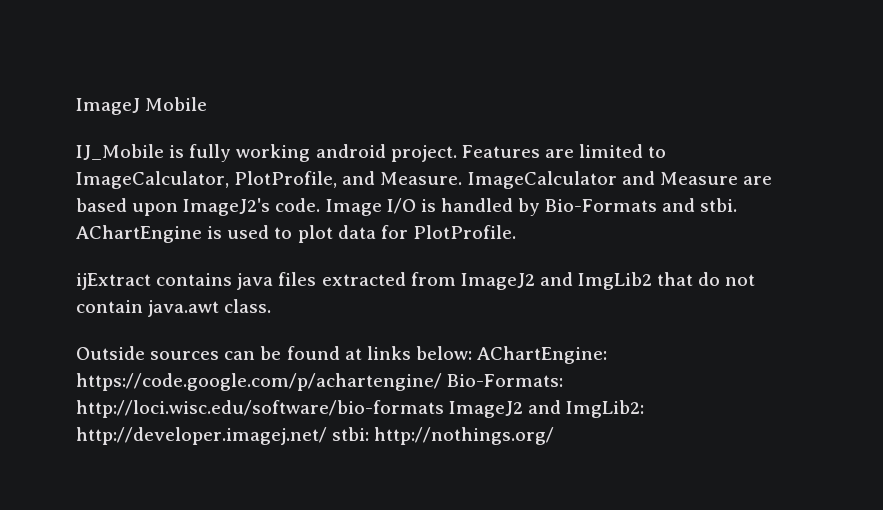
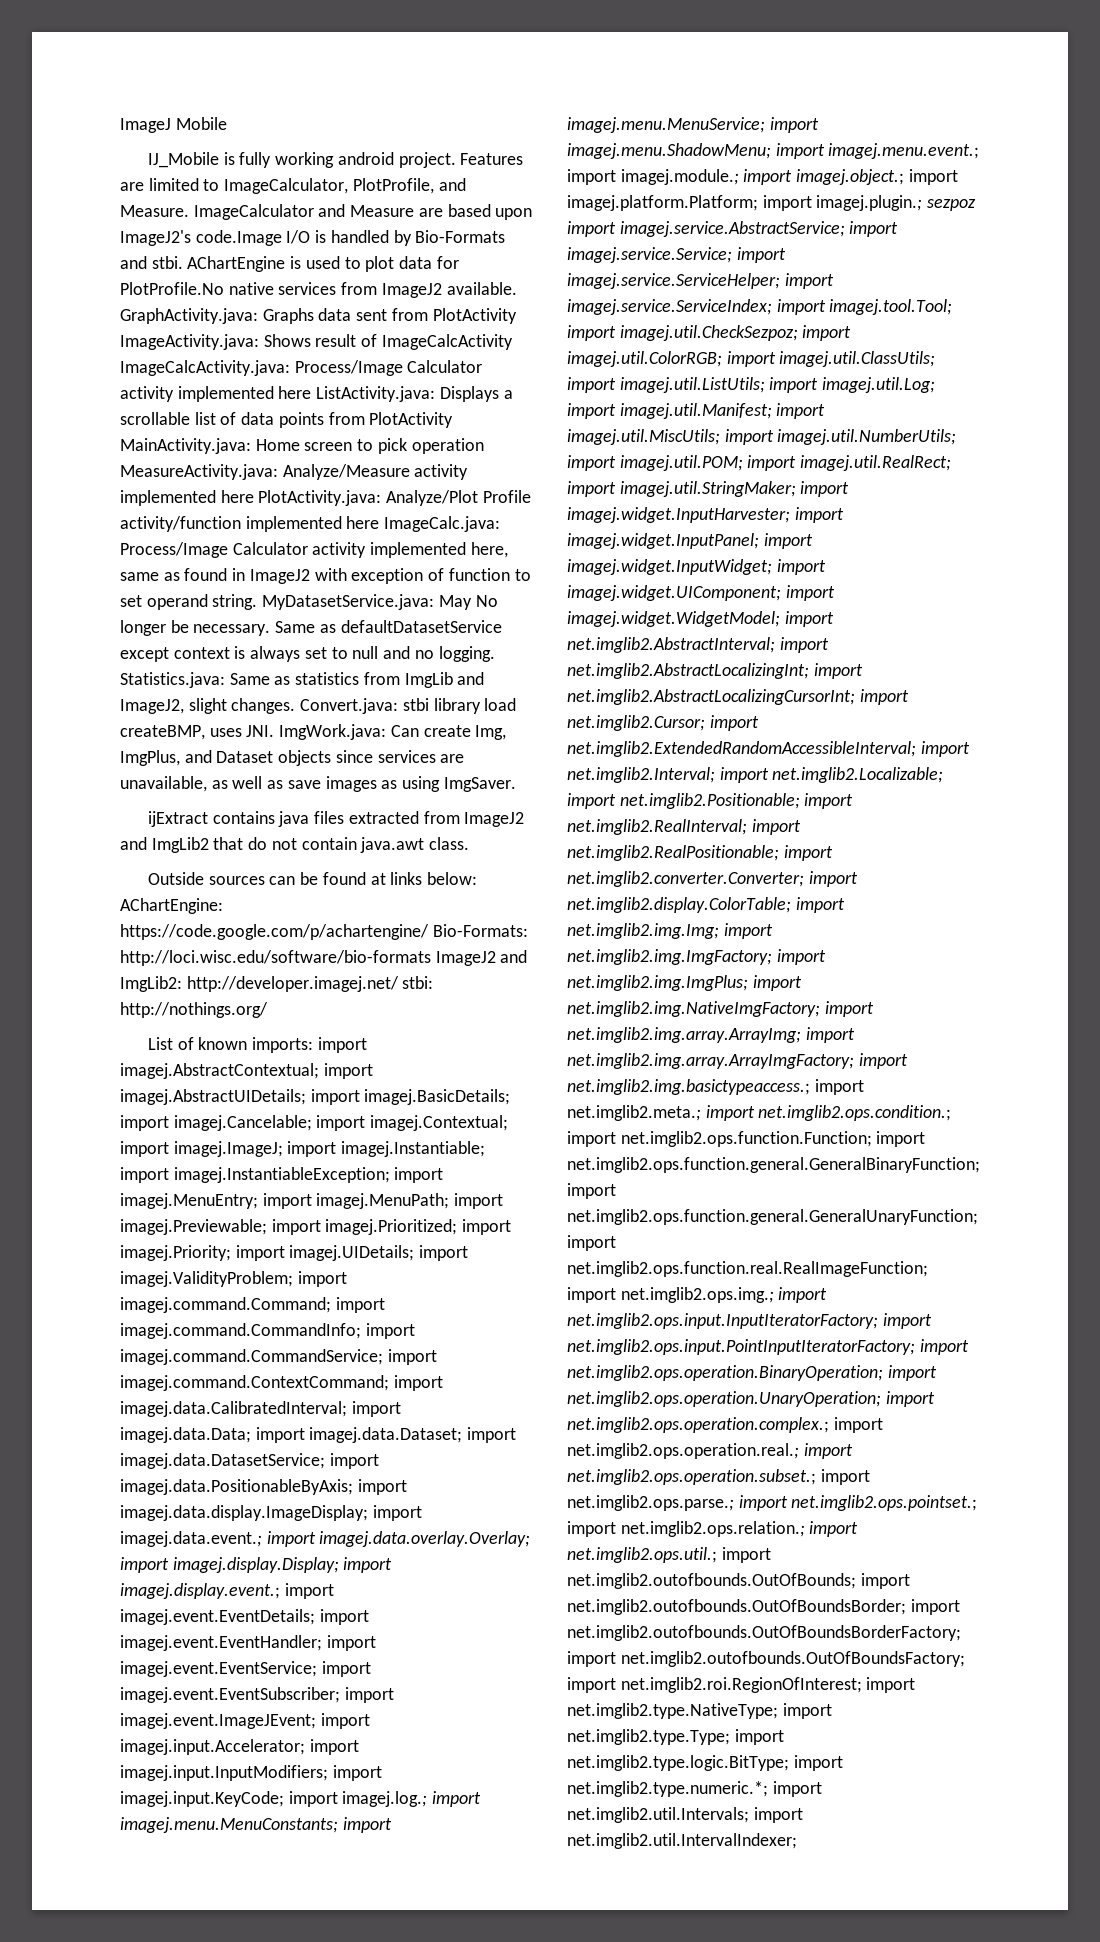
[275,198,382,216] code. Image -> [195,230,282,246] code.Image
[412,225,516,239] PlotProfile. -> [120,282,517,298] [120,308,517,324] [120,334,513,350] [120,360,483,376] [120,386,513,402] [120,412,454,428] [120,438,484,454] [120,464,469,480] [120,490,531,506] [120,516,501,532] [120,542,508,558] [120,568,531,584] [120,594,498,610] [120,620,502,636] [120,646,495,662] [120,672,485,688] [120,698,517,714] [120,724,507,740] [120,750,465,766] [120,776,516,792] PlotProfile.No native services from ImageJ2 available. GraphActivity.java: Graphs data sent from PlotActivity ImageActivity.java: Shows result of ImageCalcActivity ImageCalcActivity.java: Process/Image Calculator activity implemented here ListActivity.java: Displays a scrollable list of data points from PlotActivity MainActivity.java: Home screen to pick operation MeasureActivity.java: Analyze/Measure activity implemented here PlotActivity.java: Analyze/Plot Profile activity/function implemented here ImageCalc.java: Process/Image Calculator activity implemented here, same as found in ImageJ2 with exception of function to set operand string. MyDatasetService.java: May No longer be necessary. Same as defaultDatasetService except context is always set to null and no logging. Statistics.java: Same as statistics from ImgLib and ImageJ2, slight changes. Convert.java: stbi library load createBMP, uses JNI. ImgWork.java: Can create Img, ImgPlus, and Dataset objects since services are unavailable, as well as save images as using ImgSaver.
(555, 436) none -> [147,1037,367,1053] [120,1063,373,1079] [120,1089,511,1105] [120,1115,509,1131] [120,1141,486,1157] [120,1167,444,1183] [120,1193,504,1209] [120,1219,512,1235] [120,1245,469,1261] [120,1271,347,1287] [120,1297,385,1313] [120,1323,415,1339] [120,1349,437,1365] [120,1375,443,1391] [120,1401,401,1417] [120,1427,517,1443] [120,1453,379,1469] [120,1479,407,1495] [120,1505,422,1521] [120,1531,531,1547] [120,1557,393,1573] [120,1583,334,1599] [120,1609,369,1625] [120,1635,376,1651] [120,1661,371,1677] [120,1687,394,1703] [120,1713,370,1729] [120,1739,359,1755] [120,1765,382,1781] [120,1791,482,1807] [120,1817,392,1833] [567,117,819,133] [567,143,980,159] [567,169,958,185] [567,195,977,211] [567,221,899,237] [567,247,786,263] [567,273,834,289] [567,299,953,315] [567,325,852,341] [567,351,936,367] [567,377,936,393] [567,403,826,419] [567,429,957,445] [567,455,952,471] [567,481,850,497] [567,507,844,523] [567,533,813,549] [567,559,826,575] [567,585,835,601] [567,611,834,627] [567,637,829,653] [567,663,863,679] [567,689,909,705] [567,715,759,731] [567,741,970,757] [567,767,944,783] [567,793,854,809] [567,819,801,835] [567,845,833,861] [567,871,858,887] [567,897,845,913] [567,923,773,939] [567,949,826,965] [567,975,802,991] [567,1001,874,1017] [567,1027,855,1043] [567,1053,908,1069] [567,1079,864,1095] [567,1105,952,1121] [567,1131,926,1147] [567,1157,980,1173] [567,1183,616,1199] [567,1209,978,1225] [567,1235,616,1251] [567,1261,928,1277] [567,1287,828,1303] [567,1313,932,1329] [567,1339,969,1355] [567,1365,937,1381] [567,1391,935,1407] [567,1417,883,1433] [567,1443,853,1459] [567,1469,870,1485] [567,1495,978,1511] [567,1521,859,1537] [567,1547,771,1563] [567,1573,910,1589] [567,1599,960,1615] [567,1625,961,1641] [567,1651,965,1667] [567,1677,916,1693] [567,1703,832,1719] [567,1729,784,1745] [567,1755,843,1771] [567,1781,822,1797] [567,1807,803,1823] [567,1833,797,1849] // List of known imports: import imagej.AbstractContextual; import imagej.AbstractUIDetails; import imagej.BasicDetails; import imagej.Cancelable; import imagej.Contextual; import imagej.ImageJ; import imagej.Instantiable; import imagej.InstantiableException; import imagej.MenuEntry; import imagej.MenuPath; import imagej.Previewable; import imagej.Prioritized; import imagej.Priority; import imagej.UIDetails; import imagej.ValidityProblem; import imagej.command.Command; import imagej.command.CommandInfo; import imagej.command.CommandService; import imagej.command.ContextCommand; import imagej.data.CalibratedInterval; import imagej.data.Data; import imagej.data.Dataset; import imagej.data.DatasetService; import imagej.data.PositionableByAxis; import imagej.data.display.ImageDisplay; import imagej.data.event.; import imagej.data.overlay.Overlay; import imagej.display.Display; import imagej.display.event.; import imagej.event.EventDetails; import imagej.event.EventHandler; import imagej.event.EventService; import imagej.event.EventSubscriber; import imagej.event.ImageJEvent; import imagej.input.Accelerator; import imagej.input.InputModifiers; import imagej.input.KeyCode; import imagej.log.; import imagej.menu.MenuConstants; import imagej.menu.MenuService; import imagej.menu.ShadowMenu; import imagej.menu.event.; import imagej.module.; import imagej.object.; import imagej.platform.Platform; import imagej.plugin.; sezpoz import imagej.service.AbstractService; import imagej.service.Service; import imagej.service.ServiceHelper; import imagej.service.ServiceIndex; import imagej.tool.Tool; import imagej.util.CheckSezpoz; import imagej.util.ColorRGB; import imagej.util.ClassUtils; import imagej.util.ListUtils; import imagej.util.Log; import imagej.util.Manifest; import imagej.util.MiscUtils; import imagej.util.NumberUtils; import imagej.util.POM; import imagej.util.RealRect; import imagej.util.StringMaker; import imagej.widget.InputHarvester; import imagej.widget.InputPanel; import imagej.widget.InputWidget; import imagej.widget.UIComponent; import imagej.widget.WidgetModel; import net.imglib2.AbstractInterval; import net.imglib2.AbstractLocalizingInt; import net.imglib2.AbstractLocalizingCursorInt; import net.imglib2.Cursor; import net.imglib2.ExtendedRandomAccessibleInterval; import net.imglib2.Interval; import net.imglib2.Localizable; import net.imglib2.Positionable; import net.imglib2.RealInterval; import net.imglib2.RealPositionable; import net.imglib2.converter.Converter; import net.imglib2.display.ColorTable; import net.imglib2.img.Img; import net.imglib2.img.ImgFactory; import net.imglib2.img.ImgPlus; import net.imglib2.img.NativeImgFactory; import net.imglib2.img.array.ArrayImg; import net.imglib2.img.array.ArrayImgFactory; import net.imglib2.img.basictypeaccess.; import net.imglib2.meta.; import net.imglib2.ops.condition.; import net.imglib2.ops.function.Function; import net.imglib2.ops.function.general.GeneralBinaryFunction; import net.imglib2.ops.function.general.GeneralUnaryFunction; import net.imglib2.ops.function.real.RealImageFunction; import net.imglib2.ops.img.; import net.imglib2.ops.input.InputIteratorFactory; import net.imglib2.ops.input.PointInputIteratorFactory; import net.imglib2.ops.operation.BinaryOperation; import net.imglib2.ops.operation.UnaryOperation; import net.imglib2.ops.operation.complex.; import net.imglib2.ops.operation.real.; import net.imglib2.ops.operation.subset.; import net.imglib2.ops.parse.; import net.imglib2.ops.pointset.; import net.imglib2.ops.relation.; import net.imglib2.ops.util.; import net.imglib2.outofbounds.OutOfBounds; import net.imglib2.outofbounds.OutOfBoundsBorder; import net.imglib2.outofbounds.OutOfBoundsBorderFactory; import net.imglib2.outofbounds.OutOfBoundsFactory; import net.imglib2.roi.RegionOfInterest; import net.imglib2.type.NativeType; import net.imglib2.type.Type; import net.imglib2.type.logic.BitType; import net.imglib2.type.numeric.*; import net.imglib2.util.Intervals; import net.imglib2.util.IntervalIndexer;

